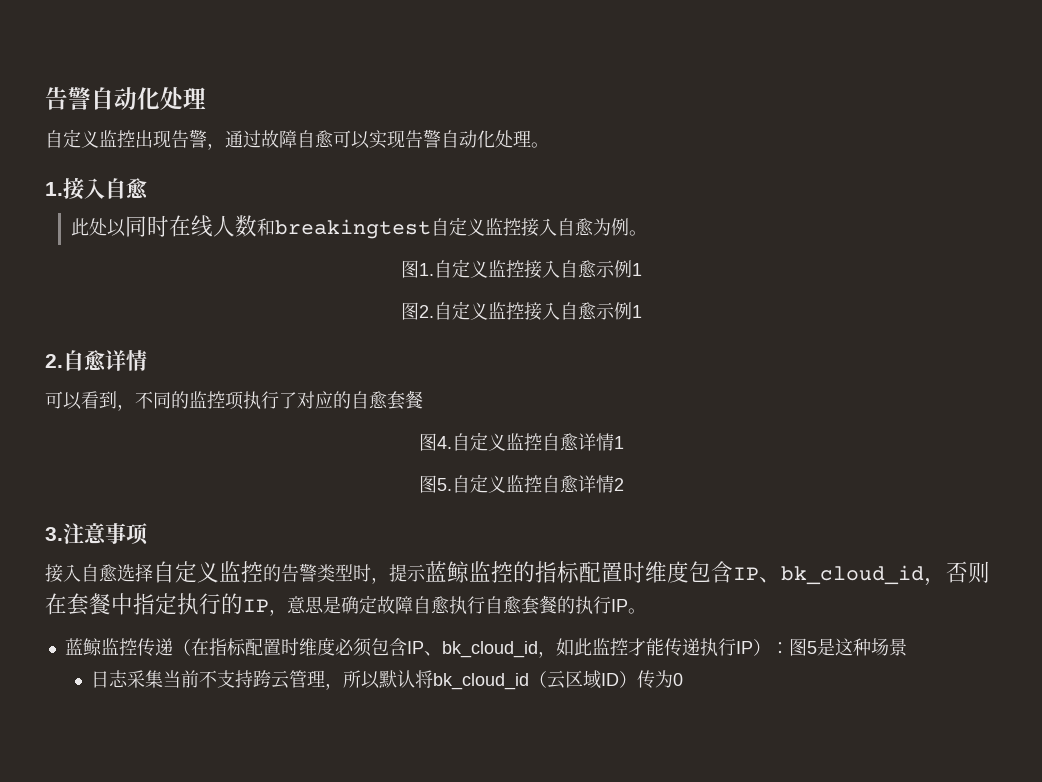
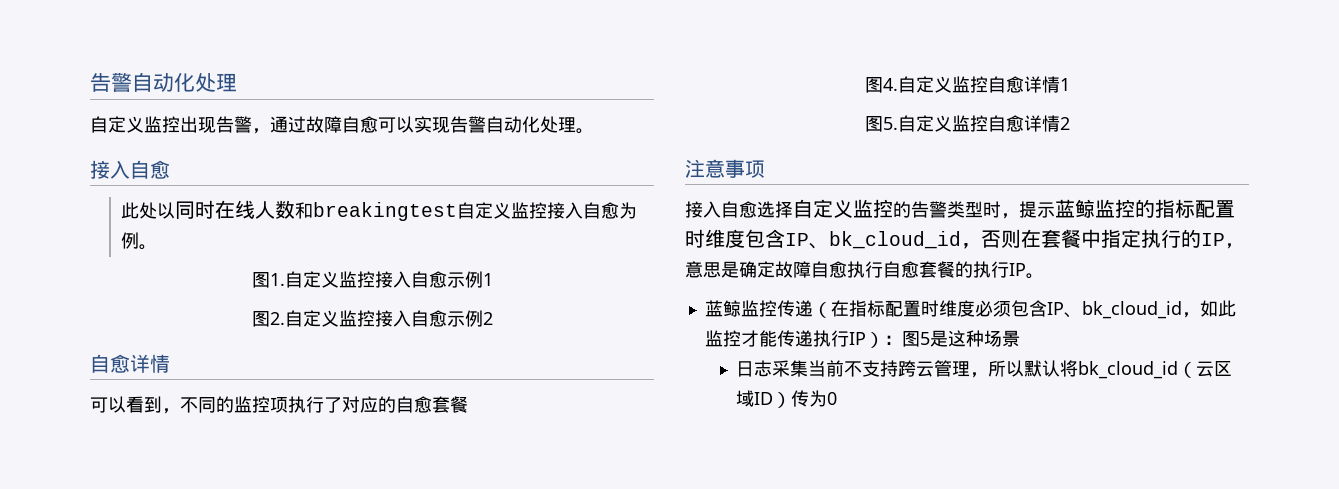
[45,182,63,196] 1. -> (594, 131) none
[631,305,642,318] [45,354,63,368] 1 // 2. -> [482,312,493,325] 2 //
[45,527,63,541] 3. -> (1070, 123) none

